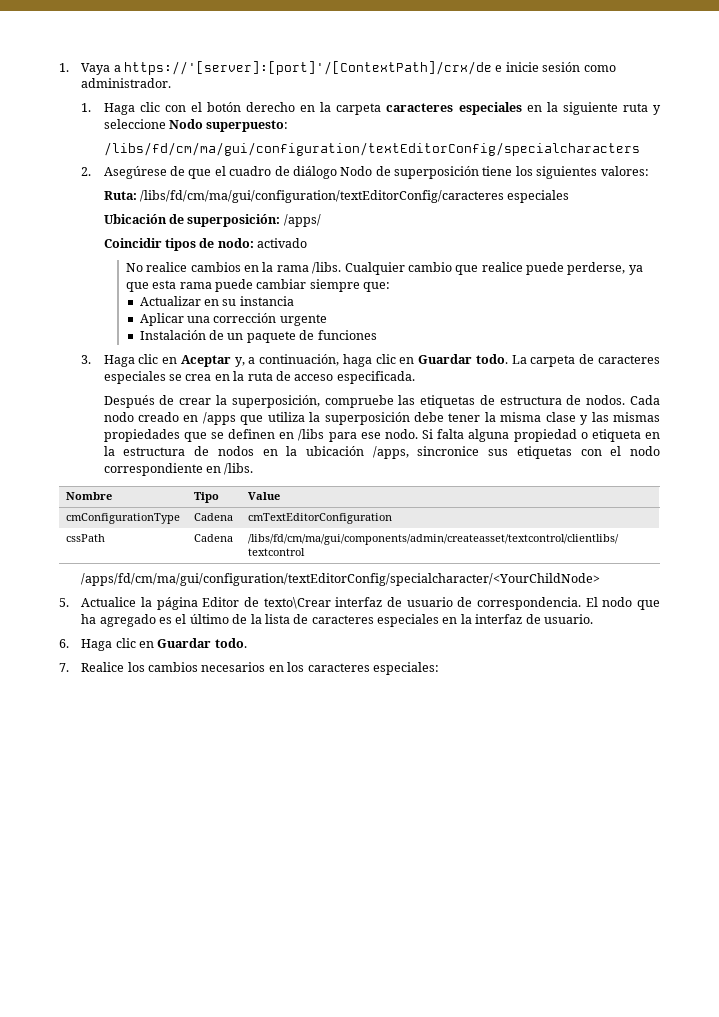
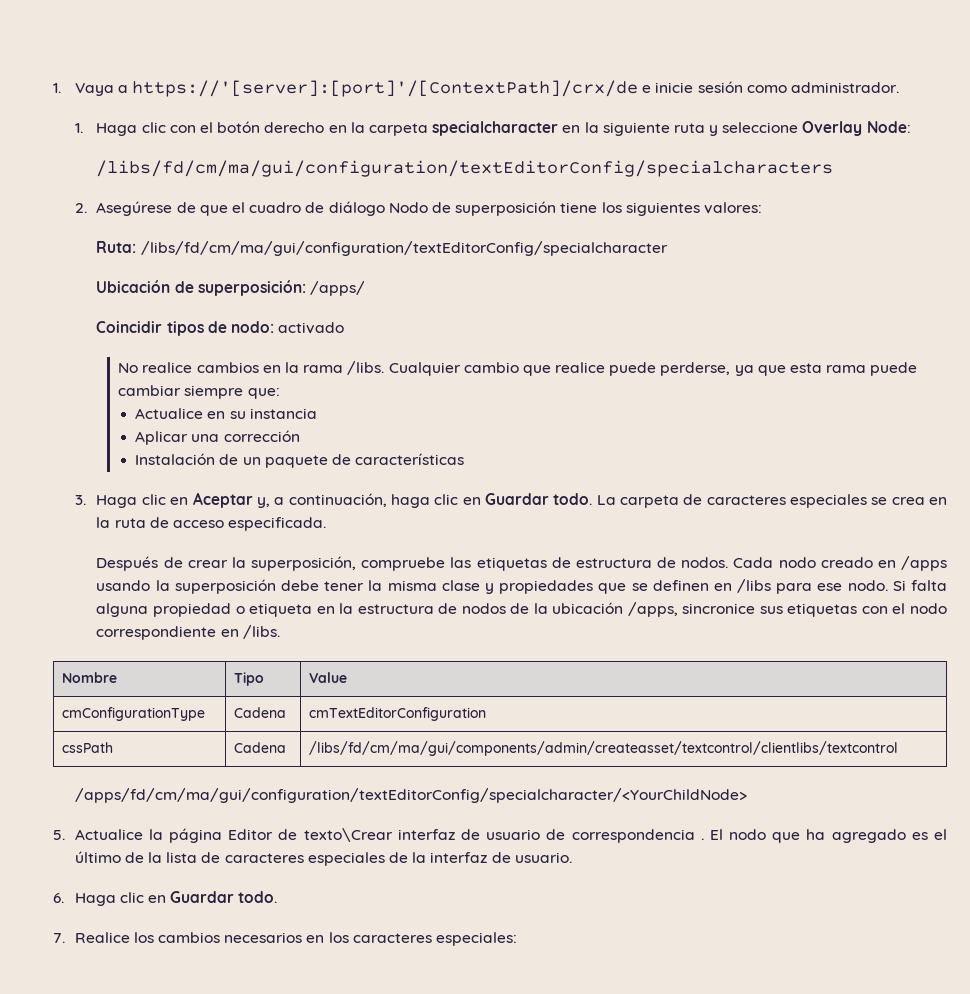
[386,102,522,115] caracteres especiales -> [432,121,559,136] specialcharacter
[169,119,289,132] Nodo superpuesto: -> [802,121,911,136] Overlay Node:
[140,190,570,203] /libs/fd/cm/ma/gui/configuration/textEditorConfig/caracteres especiales -> [140,241,668,256] /libs/fd/cm/ma/gui/configuration/textEditorConfig/specialcharacter
[139,296,201,306] Actualizar -> [135,408,204,419] Actualice
[279,314,327,326] urgente -> (300, 436) none
[317,330,377,340] funciones -> [355,453,465,465] características
[240,412,305,425] que utiliza -> [96,580,151,591] usando
[591,412,660,422] las mismas -> (494, 588) none
[262,449,278,456] en -> [510,603,530,614] de
[476,597,581,610] correspondencia. -> [571,829,704,843] correspondencia .
[442,617,458,624] en -> [389,852,409,863] de

